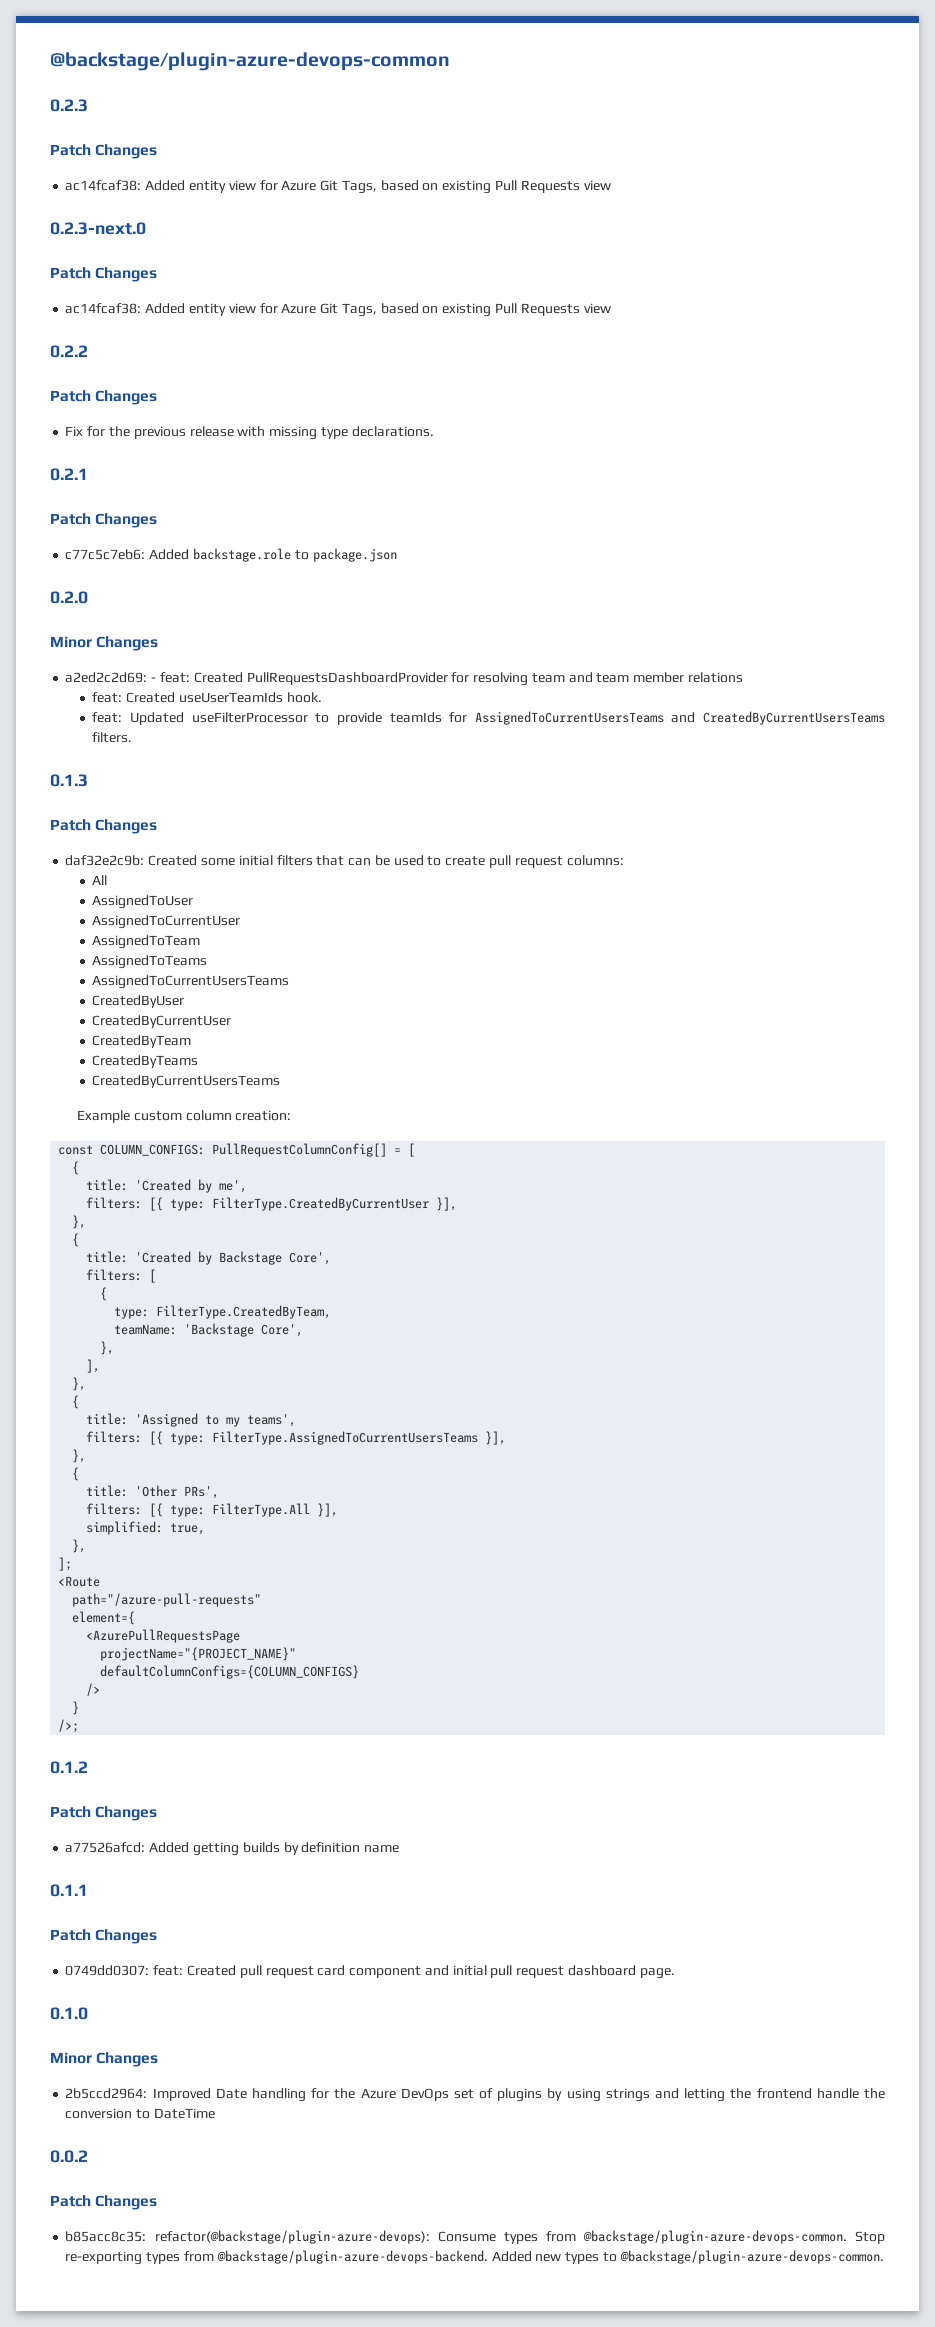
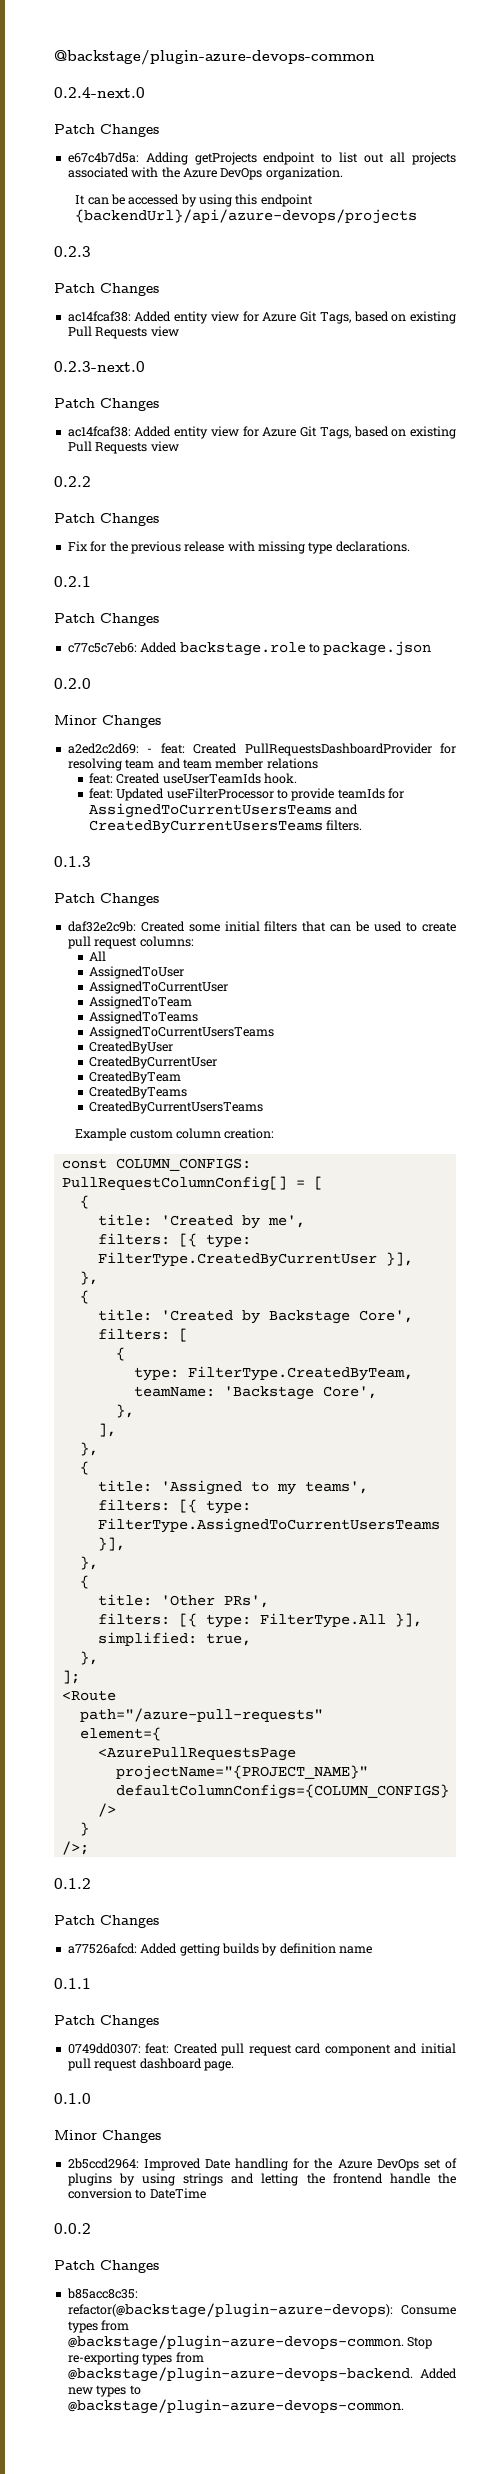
(450, 61) none -> [54,87,145,98] [54,124,159,137] [67,152,456,165] [67,167,343,180] [75,194,313,207] [75,209,418,224] // 0.2.4-next.0 // Patch Changes // e67c4b7d5a: Adding getProjects endpoint to list out all projects associated with the Azure DevOps organization. // It can be accessed by using this endpoint {backendUrl}/api/azure-devops/projects

